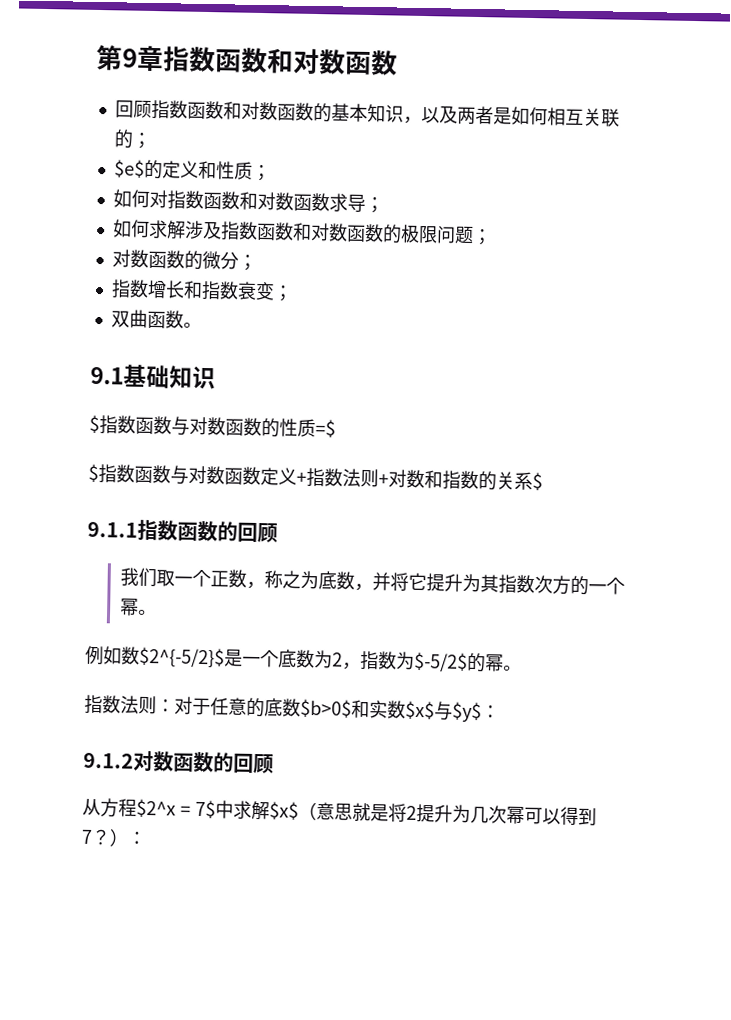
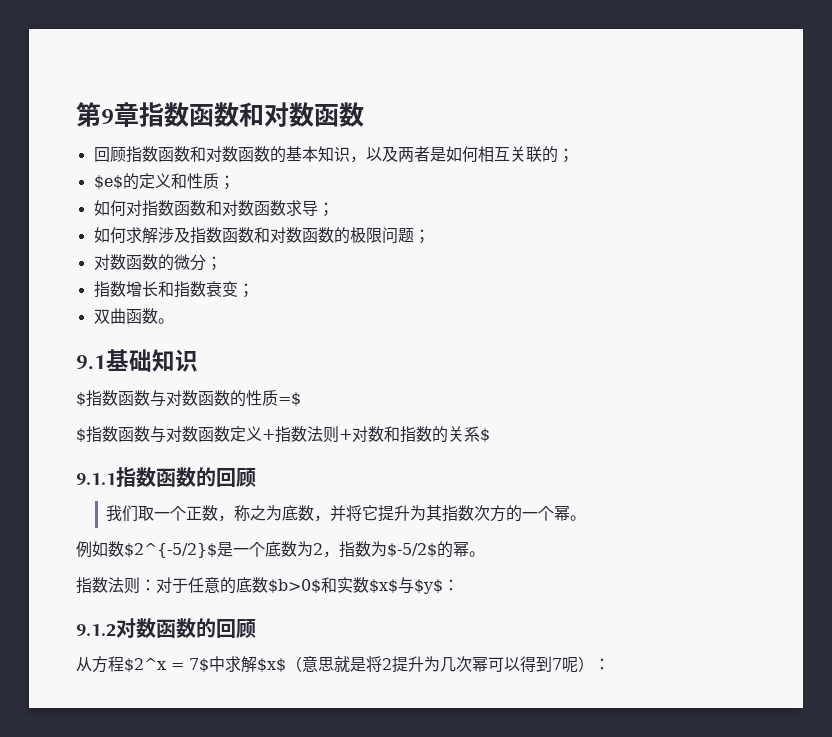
[91,828,111,846] ？ -> [562,657,578,673] 呢

